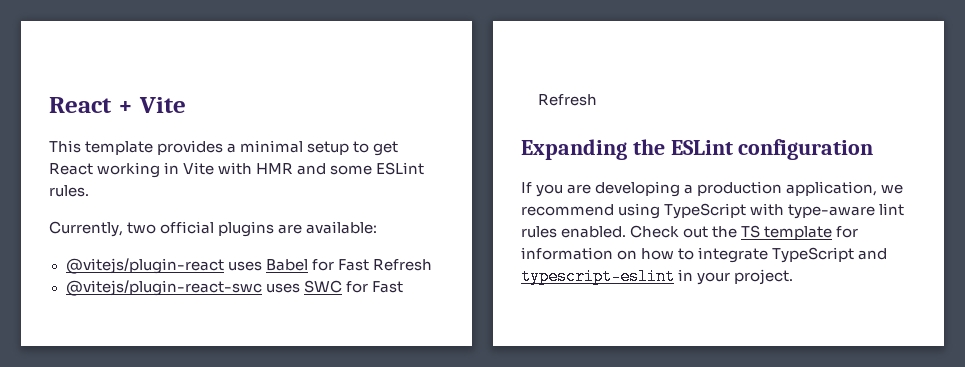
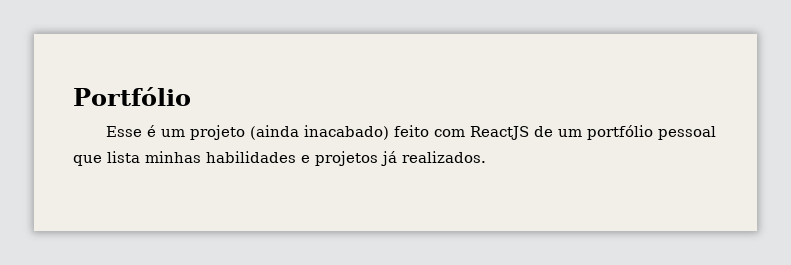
[49,97,186,113] [49,140,399,156] [49,162,425,178] [49,185,89,197] [49,221,378,237] [65,258,432,274] [65,280,403,296] [537,94,597,106] [521,139,874,160] [521,181,904,197] [521,203,905,219] [521,225,859,240] [521,247,888,263] [521,268,794,285] React + Vite // This template provides a minimal setup to get React working in Vite with HMR and some ESLint rules. // Currently, two official plugins are available: // @vitejs/plugin-react uses Babel for Fast Refresh // @vitejs/plugin-react-swc uses SWC for Fast Refresh // Expanding the ESLint configuration // If you are developing a production application, we recommend using TypeScript with type-aware lint rules enabled. Check out the TS template for information on how to integrate TypeScript and typescript-eslint in your project. -> [73,87,191,106] [106,125,717,140] [73,151,486,166] Portfólio // Esse é um projeto (ainda inacabado) feito com ReactJS de um portfólio pessoal que lista minhas habilidades e projetos já realizados.

